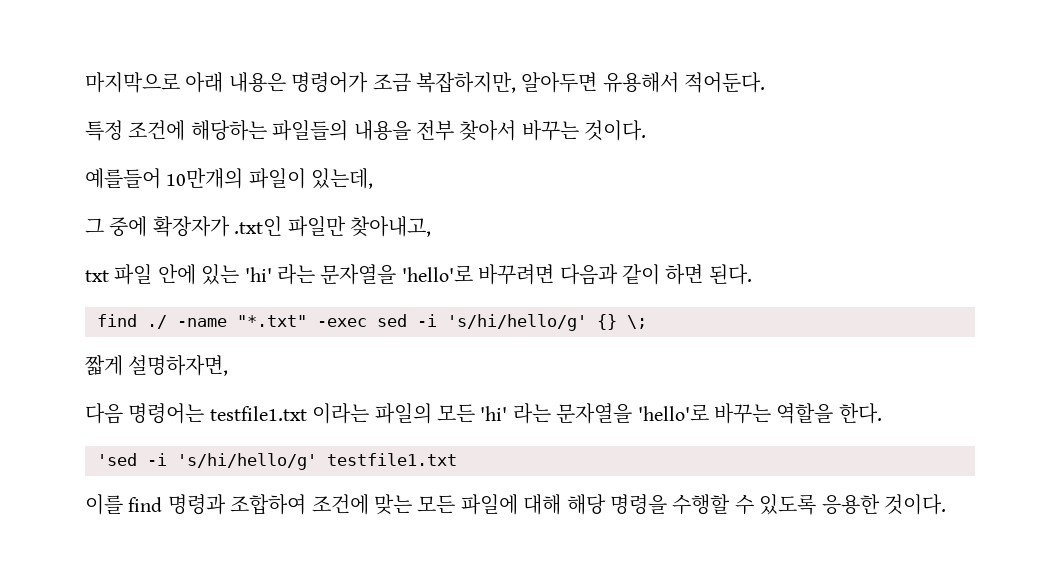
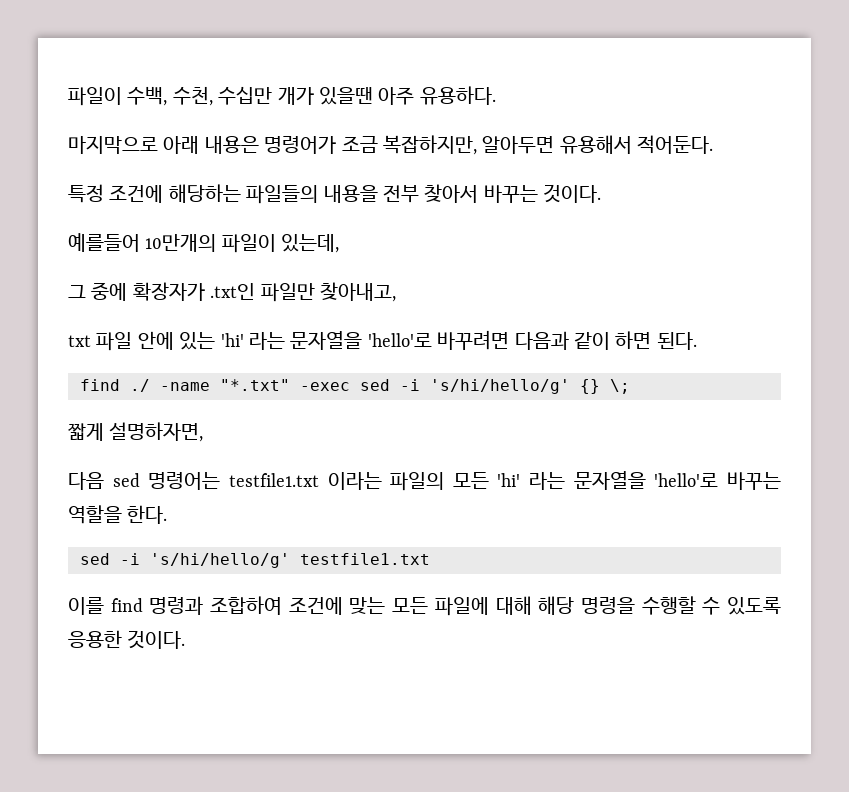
(85, 82) none -> [68,86,496,106] 파일이 수백, 수천, 수십만 개가 있을땐 아주 유용하다. //
(123, 413) none -> [112,473,140,487] sed
[97,453,137,466] 'sed -> [80,553,110,565] sed

